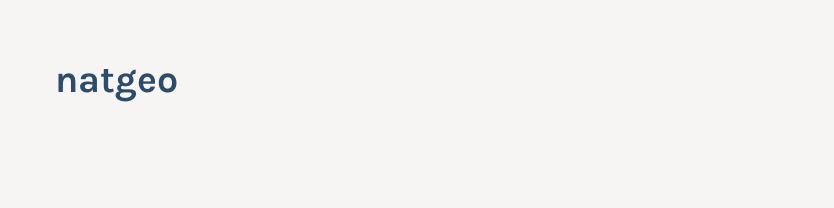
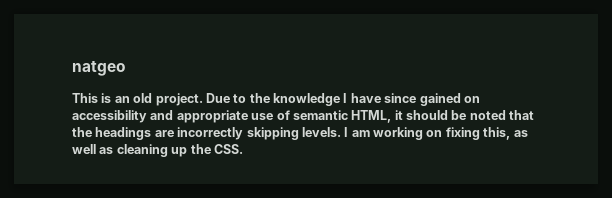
(178, 85) none -> [72,93,480,106] [72,110,535,123] [72,127,528,140] [72,144,243,157] // This is an old project. Due to the knowledge I have since gained on accessibility and appropriate use of semantic HTML, it should be noted that the headings are incorrectly skipping levels. I am working on fixing this, as well as cleaning up the CSS.

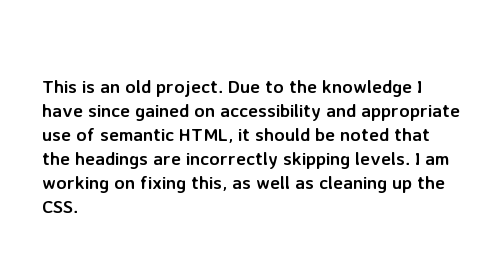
[72,61,126,76] natgeo // -> (42, 86) none

